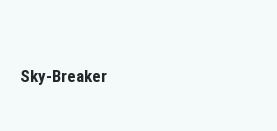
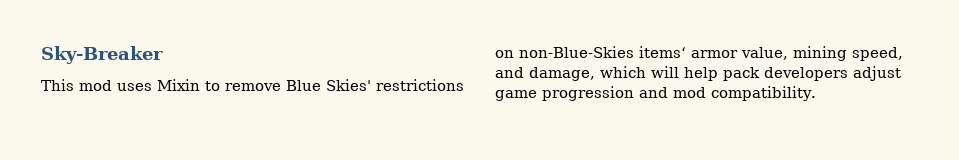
(107, 77) none -> [41,79,464,91] [495,46,903,61] [495,66,901,81] [495,86,816,101] // This mod uses Mixin to remove Blue Skies' restrictions on non-Blue-Skies items‘ armor value, mining speed, and damage, which will help pack developers adjust game progression and mod compatibility.

